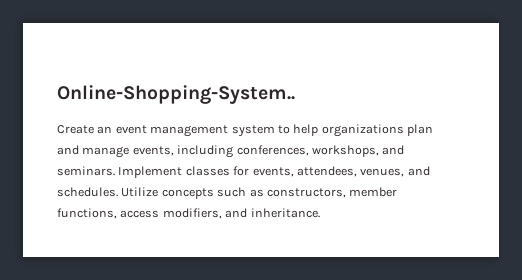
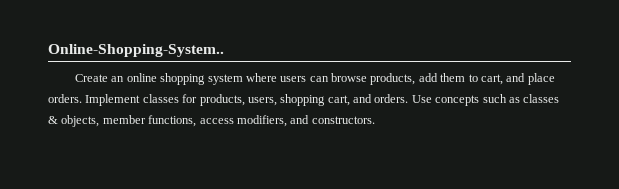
[115,124,433,137] [57,145,405,158] [57,166,430,178] [57,187,346,199] event management system to help organizations plan and manage events, including conferences, workshops, and seminars. Implement classes for events, attendees, venues, and schedules. Utilize concepts such as constructors, -> [126,73,555,85] [48,94,560,106] [48,115,100,127] online shopping system where users can browse products, add them to cart, and place orders. Implement classes for products, users, shopping cart, and orders. Use concepts such as classes & objects,
[250,208,320,218] inheritance. -> [311,116,375,124] constructors.

